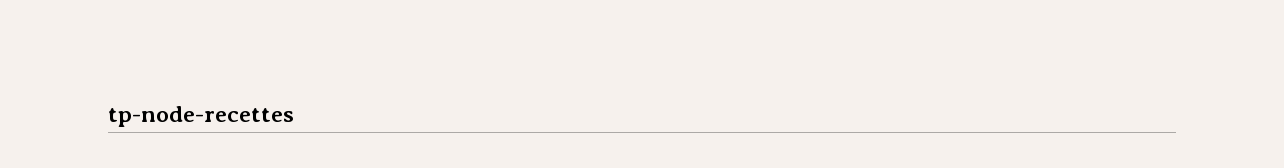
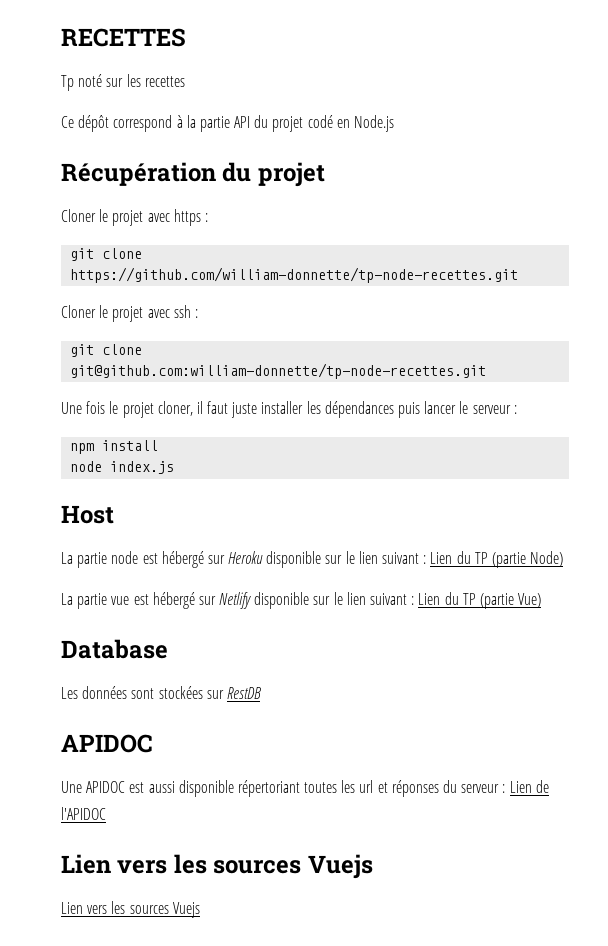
[108,106,294,127] tp-node-recettes -> [61,28,186,47] [61,74,185,91] [61,115,395,132] [61,162,325,187] [61,209,208,226] [70,248,143,261] [70,267,519,283] [61,305,198,322] [70,344,143,357] [70,363,487,379] [61,401,517,418] [70,440,159,454] [70,461,175,474] [61,505,114,524] [61,551,564,568] [61,592,542,609] [61,639,168,659] [61,686,261,699] [61,734,153,753] [61,780,549,797] [61,807,106,820] [61,854,373,879] [61,901,200,918] RECETTES // Tp noté sur les recettes // Ce dépôt correspond à la partie API du projet codé en Node.js // Récupération du projet // Cloner le projet avec https : // git clone https://github.com/william-donnette/tp-node-recettes.git // Cloner le projet avec ssh : // git clone git@github.com:william-donnette/tp-node-recettes.git // Une fois le projet cloner, il faut juste installer les dépendances puis lancer le serveur : // npm install // node index.js // Host // La partie node est hébergé sur Heroku disponible sur le lien suivant : Lien du TP (partie Node) // La partie vue est hébergé sur Netlify disponible sur le lien suivant : Lien du TP (partie Vue) // Database // Les données sont stockées sur RestDB // APIDOC // Une APIDOC est aussi disponible répertoriant toutes les url et réponses du serveur : Lien de l'APIDOC // Lien vers les sources Vuejs // Lien vers les sources Vuejs

